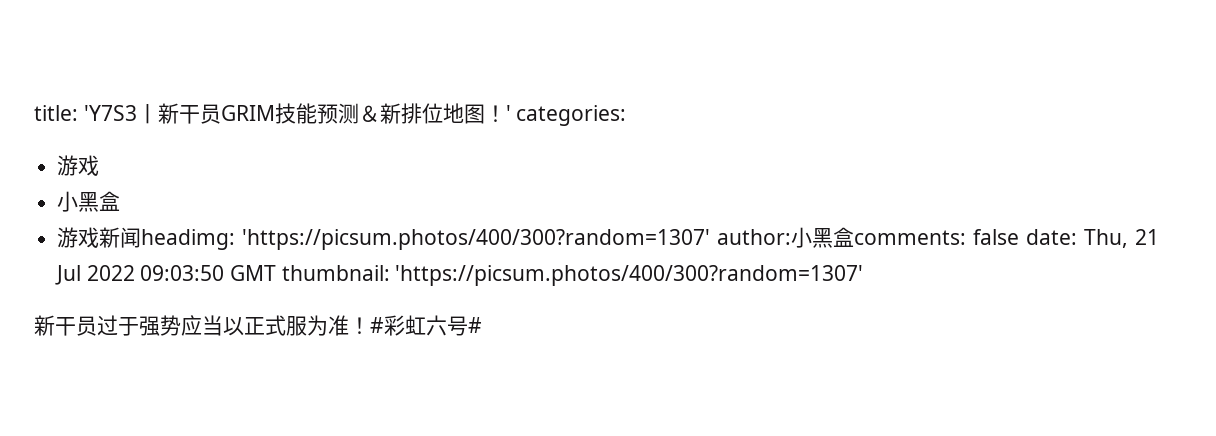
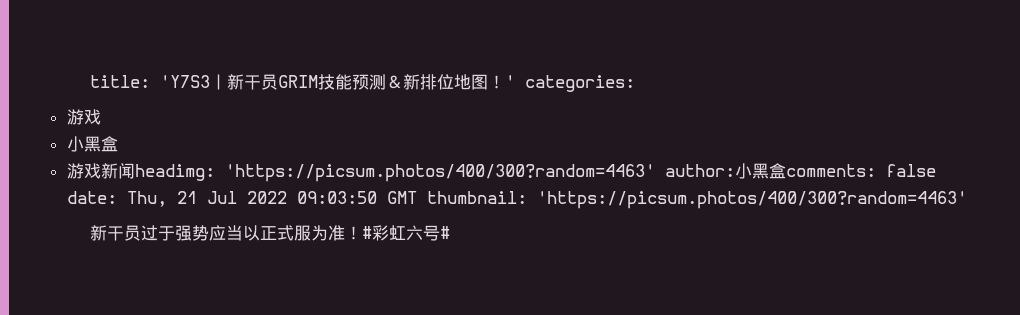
[242,229,711,250] 'https://picsum.photos/400/300?random=1307' -> [224,164,655,182] 'https://picsum.photos/400/300?random=4463'
[395,265,864,286] 'https://picsum.photos/400/300?random=1307' -> [536,191,967,209] 'https://picsum.photos/400/300?random=4463'

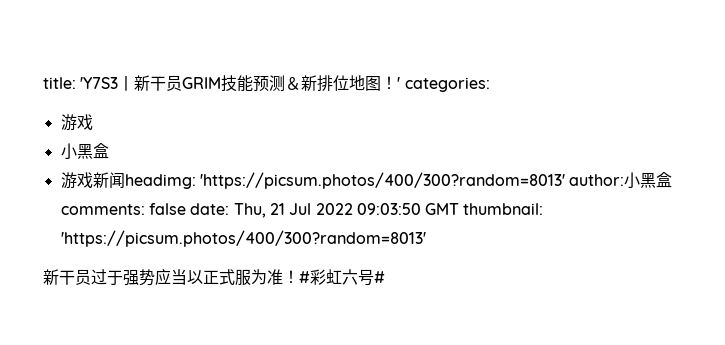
[224,164,655,182] 'https://picsum.photos/400/300?random=4463' -> [199,172,565,189] 'https://picsum.photos/400/300?random=8013'
[536,191,967,209] 'https://picsum.photos/400/300?random=4463' -> [60,230,426,247] 'https://picsum.photos/400/300?random=8013'

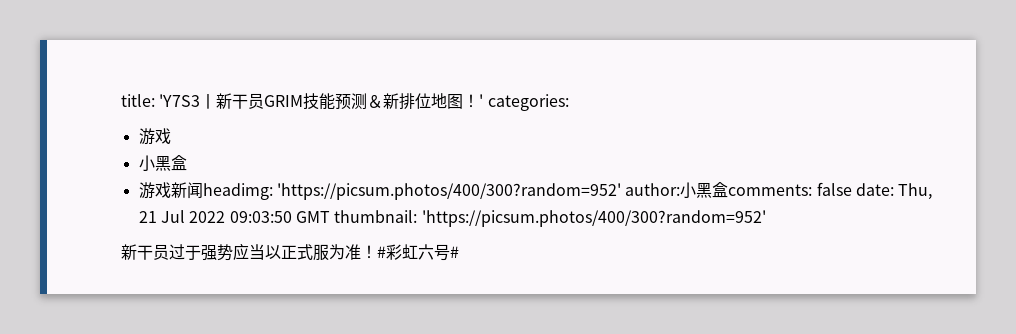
[199,172,565,189] 'https://picsum.photos/400/300?random=8013' -> [276,183,621,200] 'https://picsum.photos/400/300?random=952'
[60,230,426,247] 'https://picsum.photos/400/300?random=8013' -> [421,210,766,227] 'https://picsum.photos/400/300?random=952'

